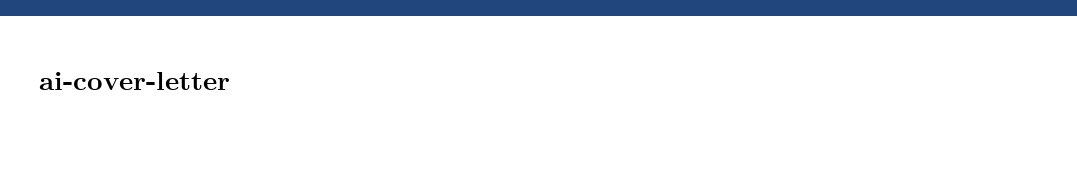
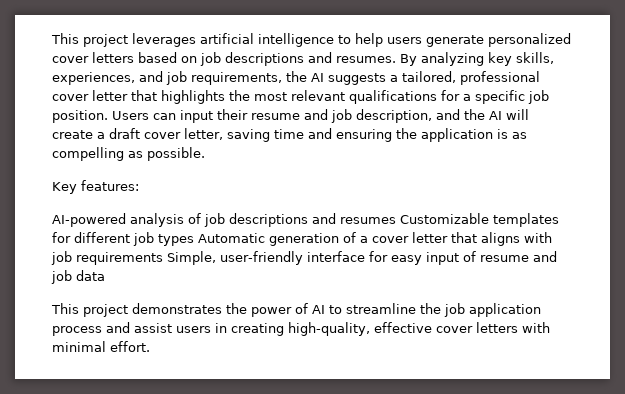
[39,72,230,90] ai-cover-letter -> [51,33,571,47] [52,52,554,66] [52,71,540,85] [52,90,549,104] [52,109,529,123] [52,128,527,142] [52,147,205,161] [52,180,139,194] [52,213,559,227] [52,232,552,246] [51,251,557,265] [51,270,105,284] [51,303,541,317] [52,322,550,336] [52,341,150,352] This project leverages artificial intelligence to help users generate personalized cover letters based on job descriptions and resumes. By analyzing key skills, experiences, and job requirements, the AI suggests a tailored, professional cover letter that highlights the most relevant qualifications for a specific job position. Users can input their resume and job description, and the AI will create a draft cover letter, saving time and ensuring the application is as compelling as possible. // Key features: // AI-powered analysis of job descriptions and resumes Customizable templates for different job types Automatic generation of a cover letter that aligns with job requirements Simple, user-friendly interface for easy input of resume and job data // This project demonstrates the power of AI to streamline the job application process and assist users in creating high-quality, effective cover letters with minimal effort.

